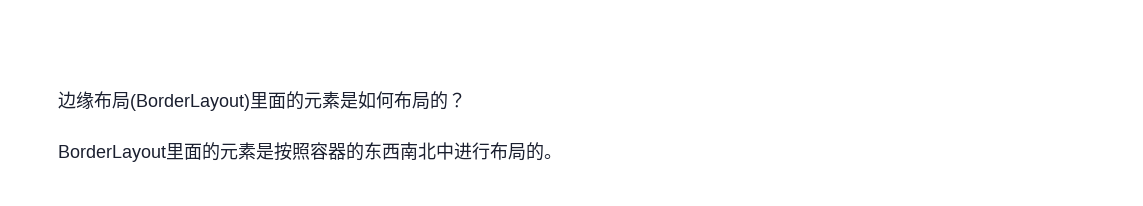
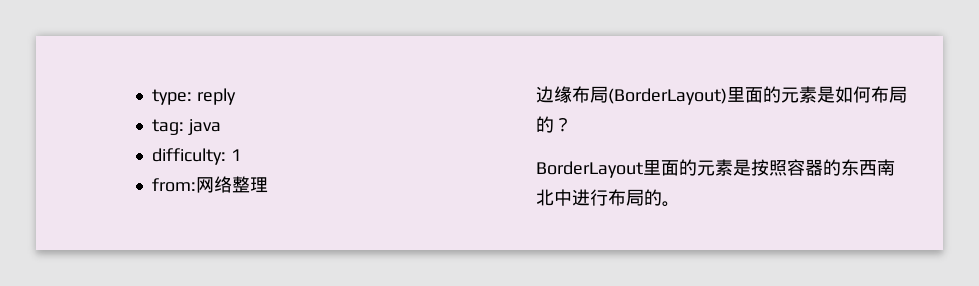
(58, 100) none -> [151,88,236,105] [151,119,221,135] [151,148,241,165] [151,176,268,193] type: reply // tag: java // difficulty: 1 // from:网络整理 //

